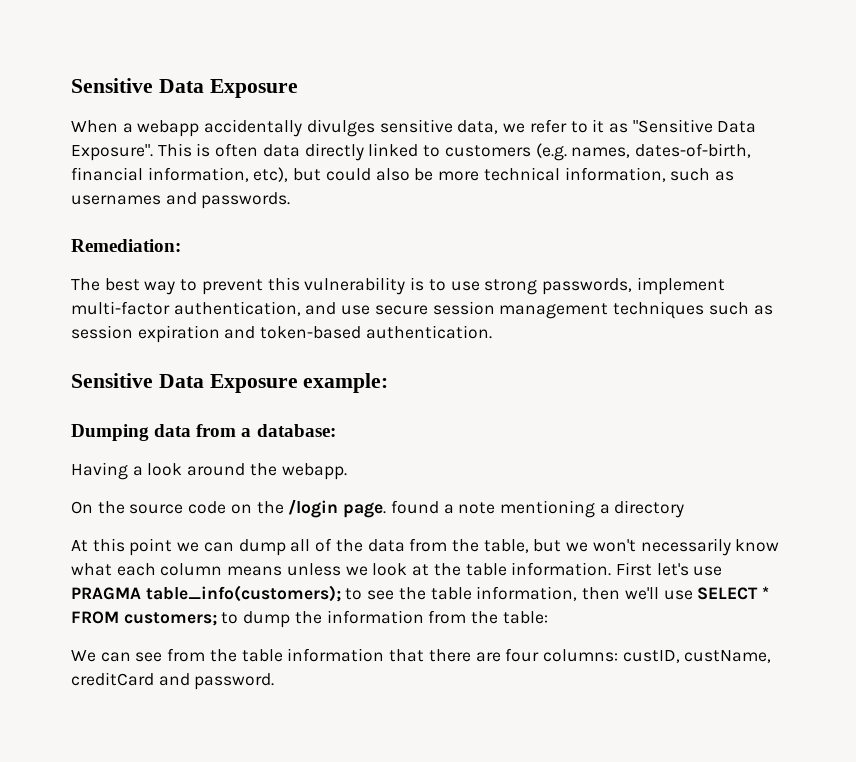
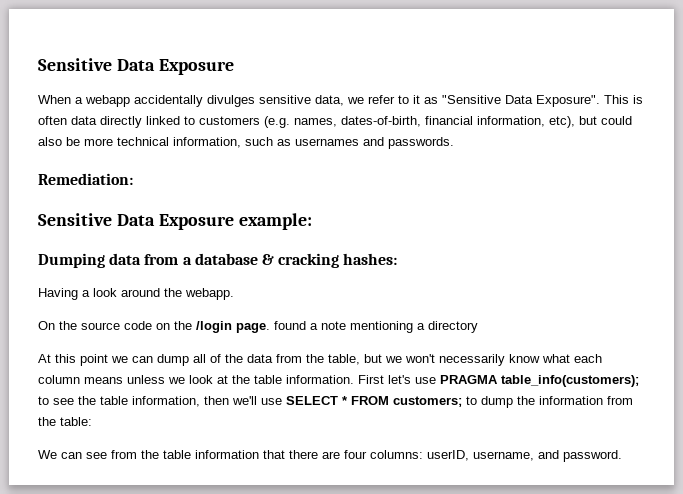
[71,277,725,295] [71,301,773,319] [71,325,492,343] // The best way to prevent this vulnerability is to use strong passwords, implement multi-factor authentication, and use secure session management techniques such as session expiration and token-based authentication. -> (133, 179) none
[256,424,336,437] database: -> [194,253,398,268] database & cracking hashes:
[622,650,772,663] [71,672,154,686] custID, custName, creditCard -> [427,450,534,461] userID, username,

